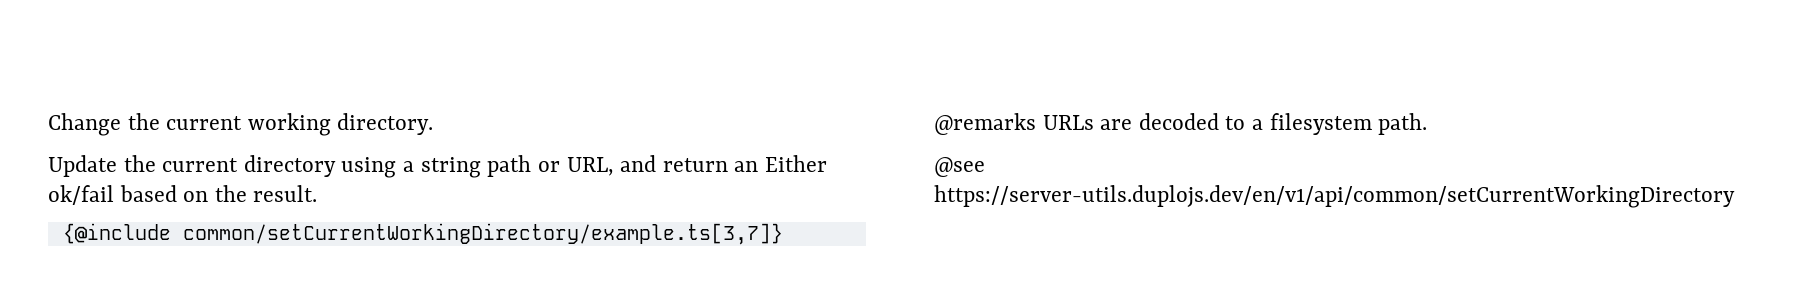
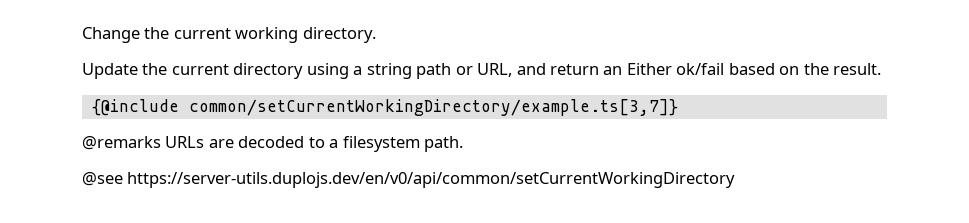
[934,185,1735,208] https://server-utils.duplojs.dev/en/v1/api/common/setCurrentWorkingDirectory -> [127,172,736,188] https://server-utils.duplojs.dev/en/v0/api/common/setCurrentWorkingDirectory

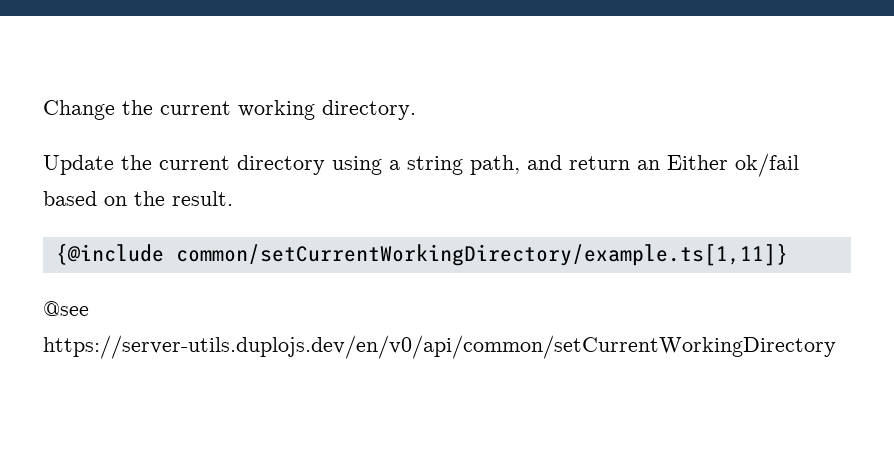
[416,63,513,79] path or URL, -> [470,155,520,175] path,
[188,99,678,116] [82,136,464,152] common/setCurrentWorkingDirectory/example.ts[3,7]} // @remarks URLs are decoded to a filesystem path. -> [175,243,788,266] common/setCurrentWorkingDirectory/example.ts[1,11]}

